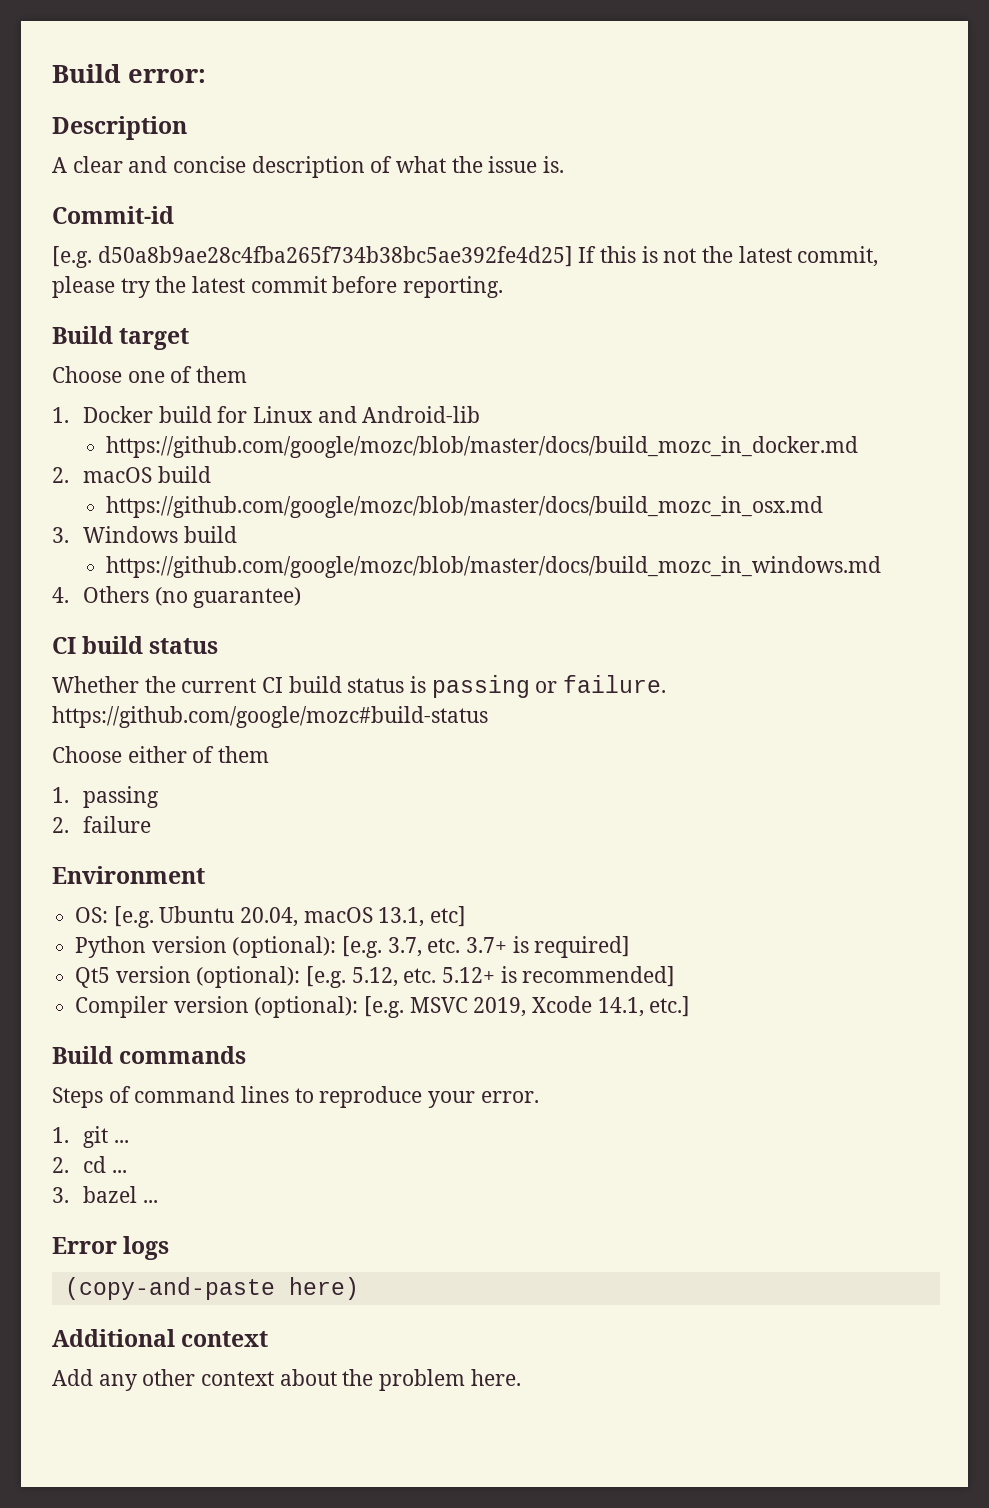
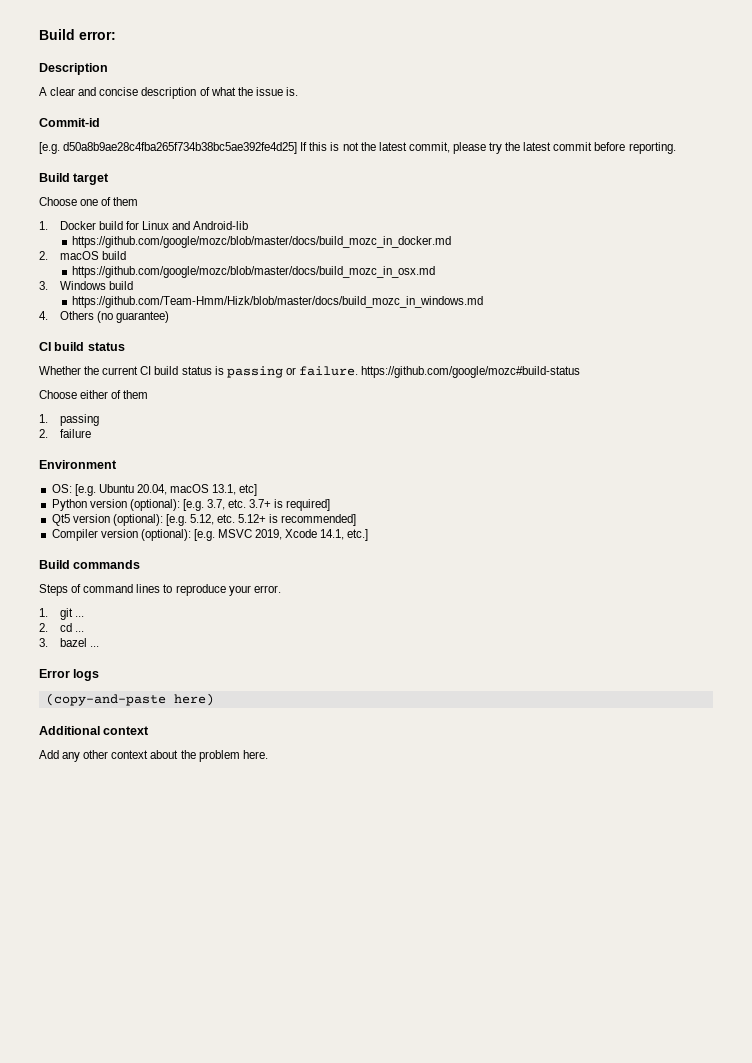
[106,556,882,578] https://github.com/google/mozc/blob/master/docs/build_mozc_in_windows.md -> [72,296,484,308] https://github.com/Team-Hmm/Hizk/blob/master/docs/build_mozc_in_windows.md

